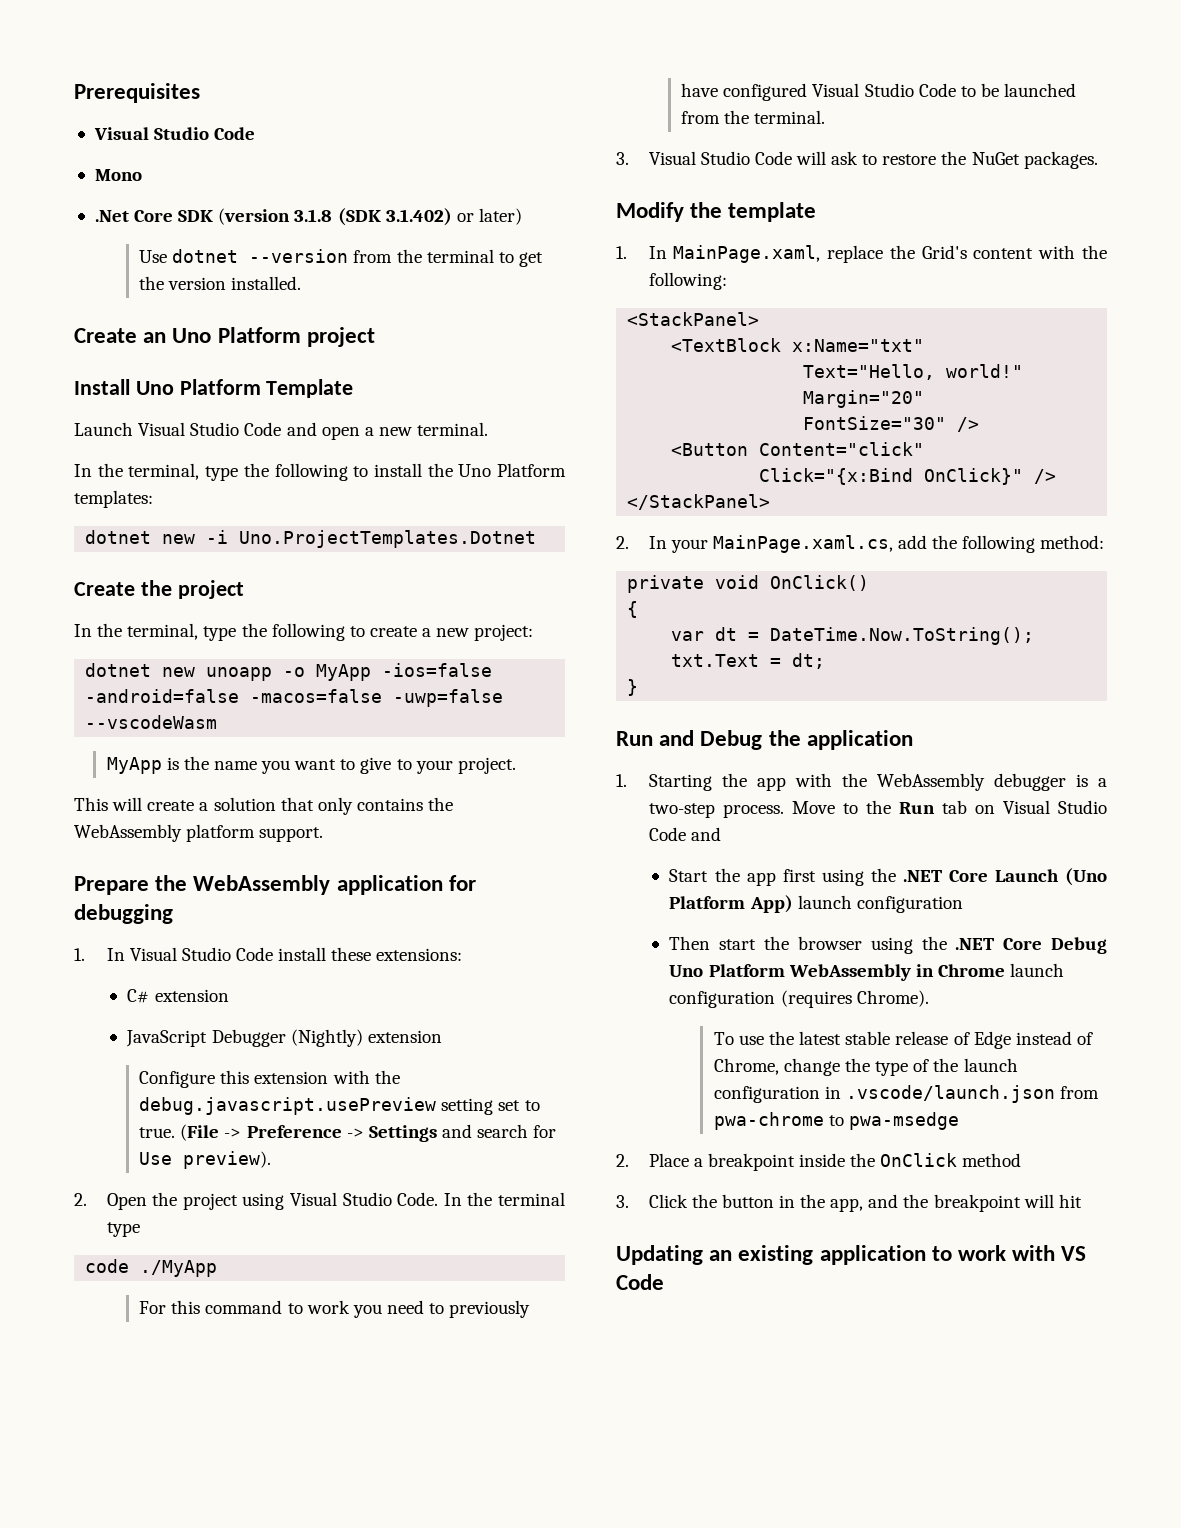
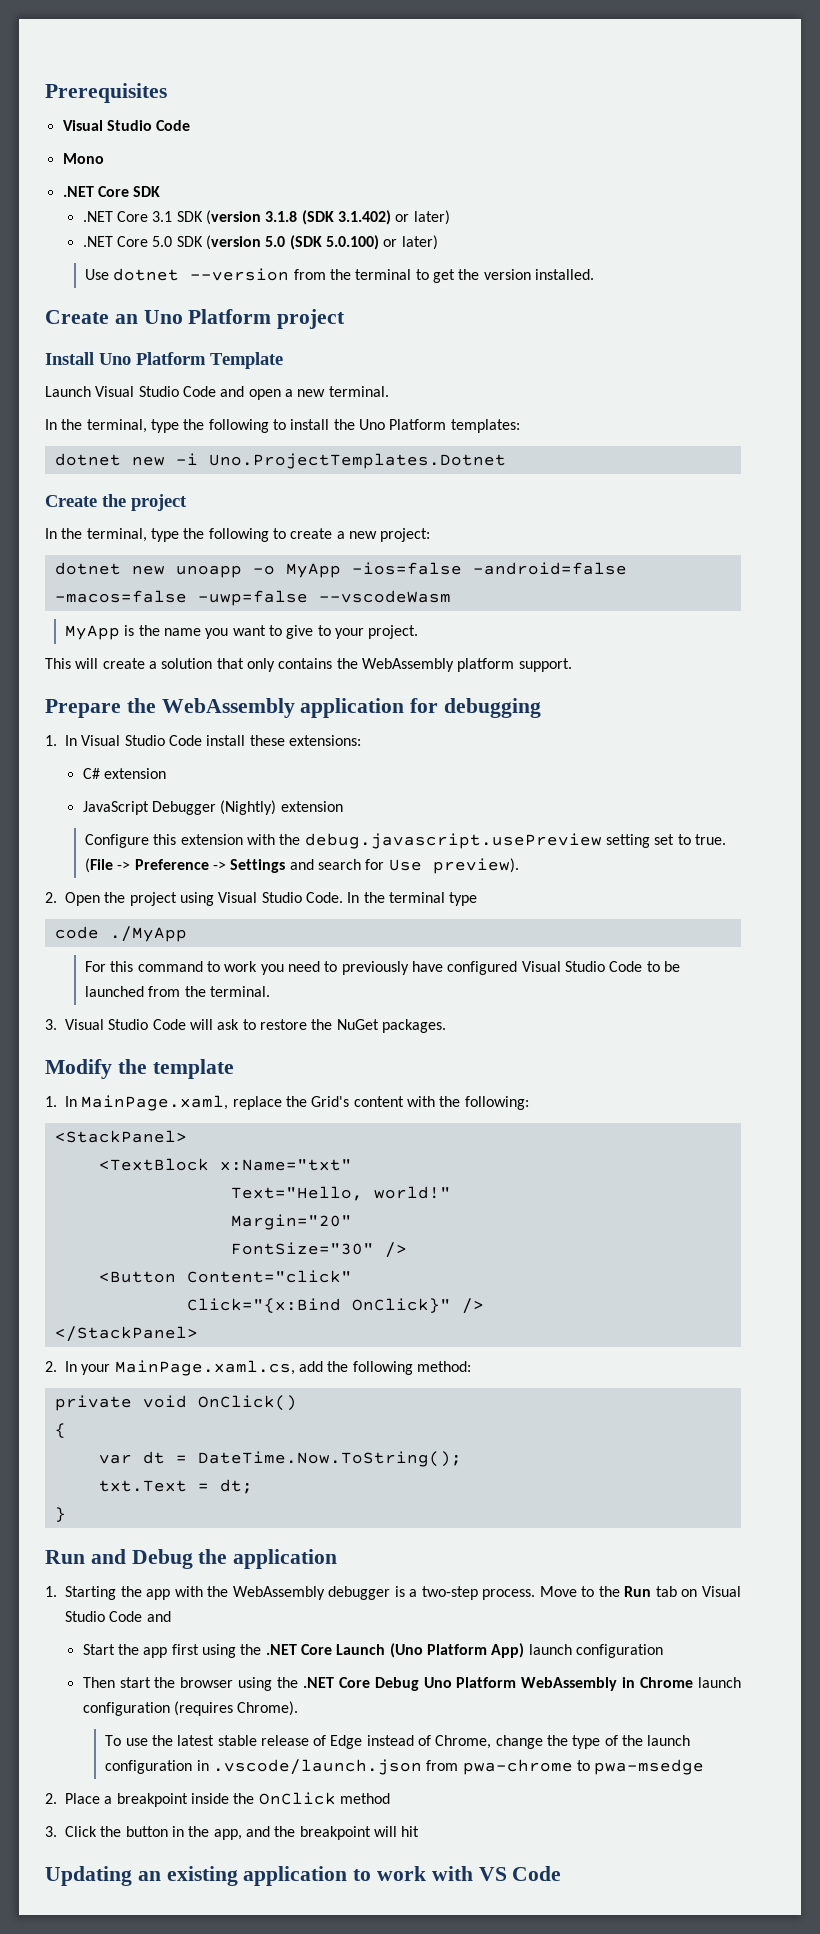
[94,210,129,222] .Net -> [62,186,94,197] .NET
(214, 216) none -> [82,211,203,222] // .NET Core 3.1 SDK
(522, 216) none -> [82,235,438,250] // .NET Core 5.0 SDK (version 5.0 (SDK 5.0.100) or later)

